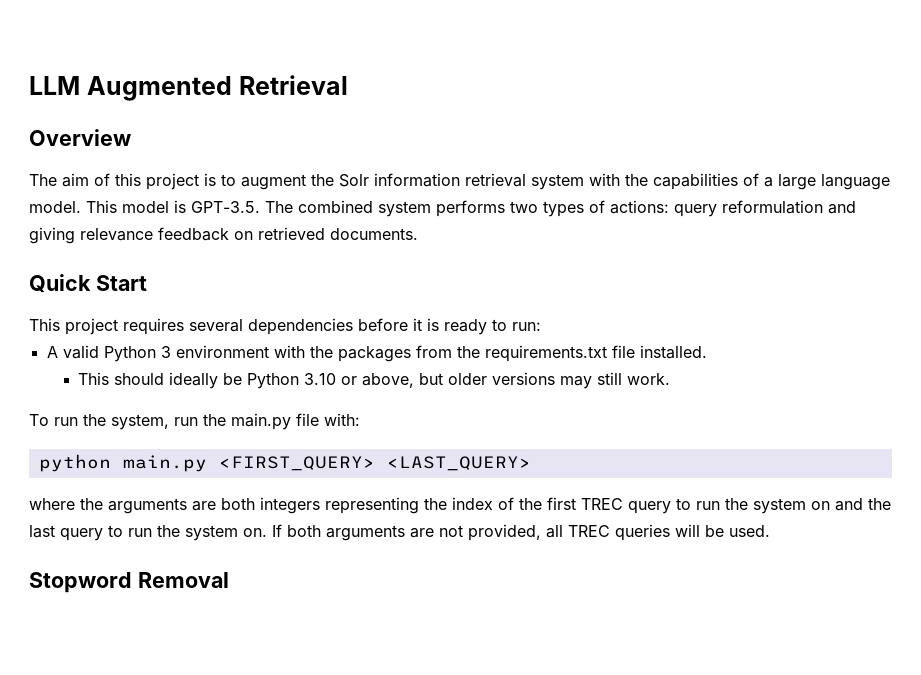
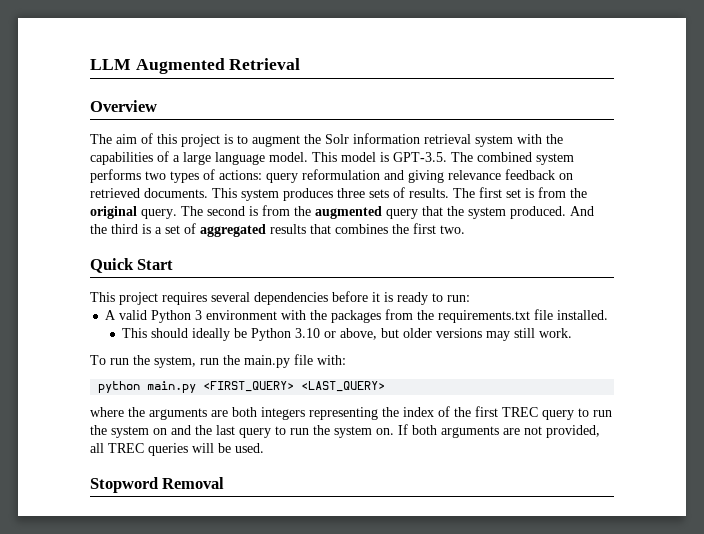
(418, 234) none -> [212,187,587,201] [90,205,594,219] [90,223,465,237] This system produces three sets of results. The first set is from the original query. The second is from the augmented query that the system produced. And the third is a set of aggregated results that combines the first two.

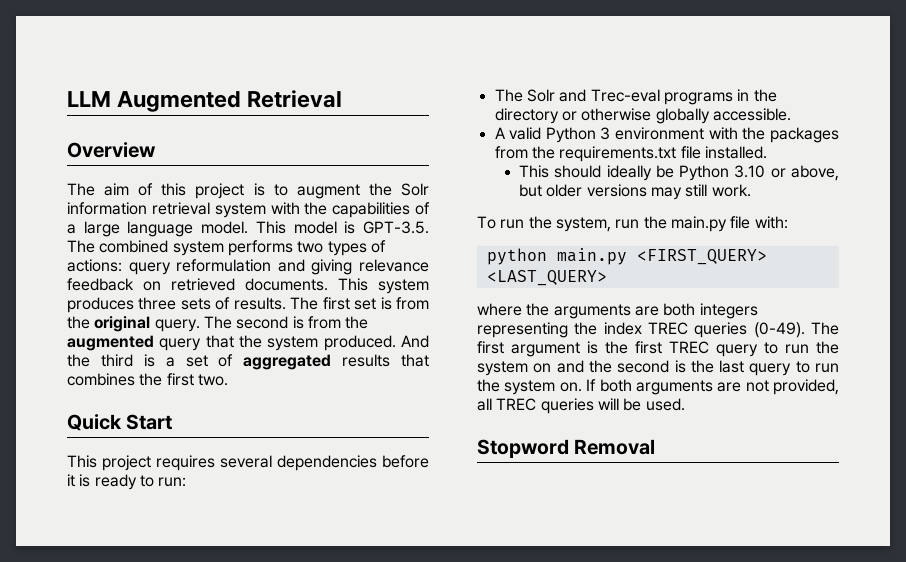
(470, 298) none -> [494,89,777,105] [494,108,791,124] // The Solr and Trec-eval programs in the directory or otherwise globally accessible.
[438,406,450,417] of -> [648,322,839,338] [477,341,598,357] TREC queries (0-49). The first argument is
(212, 430) none -> [617,360,714,373] second is the

